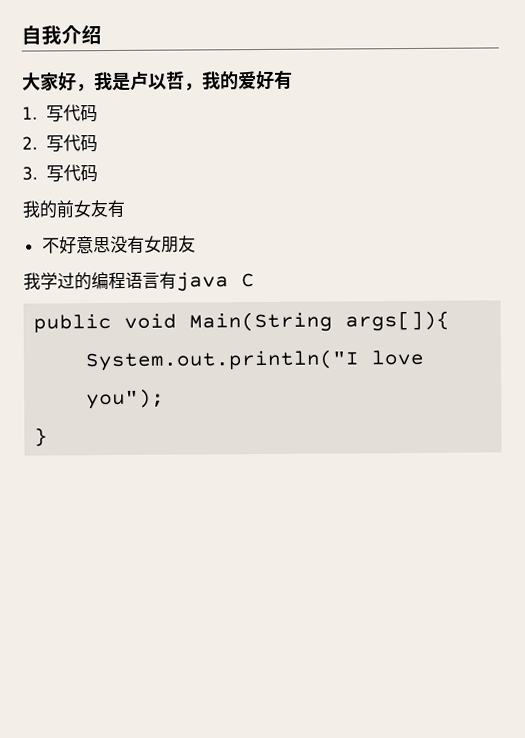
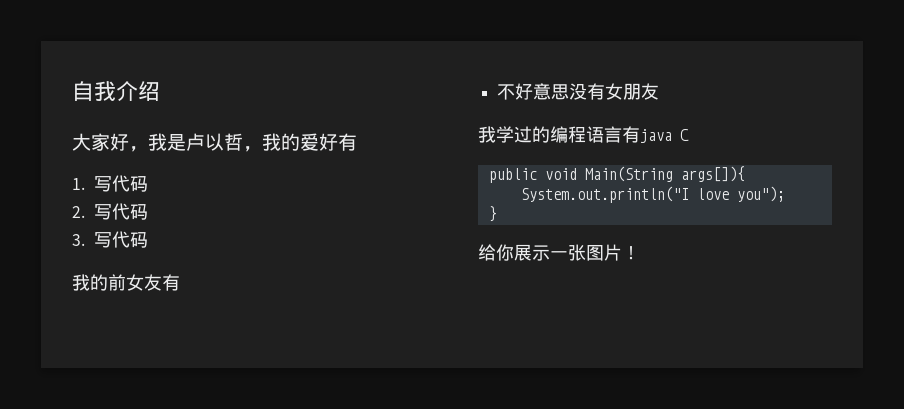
(49, 437) none -> [478,244,640,261] // 给你展示一张图片！

